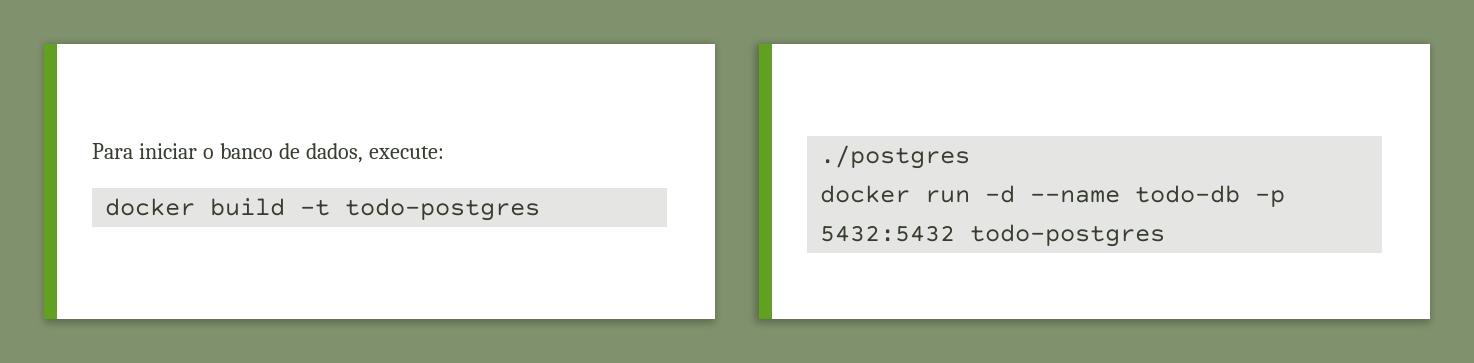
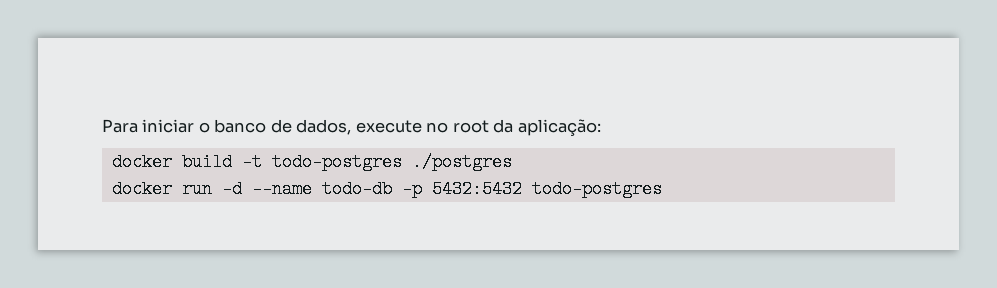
[368,146,444,159] execute: -> [355,119,601,136] execute no root da aplicação:

